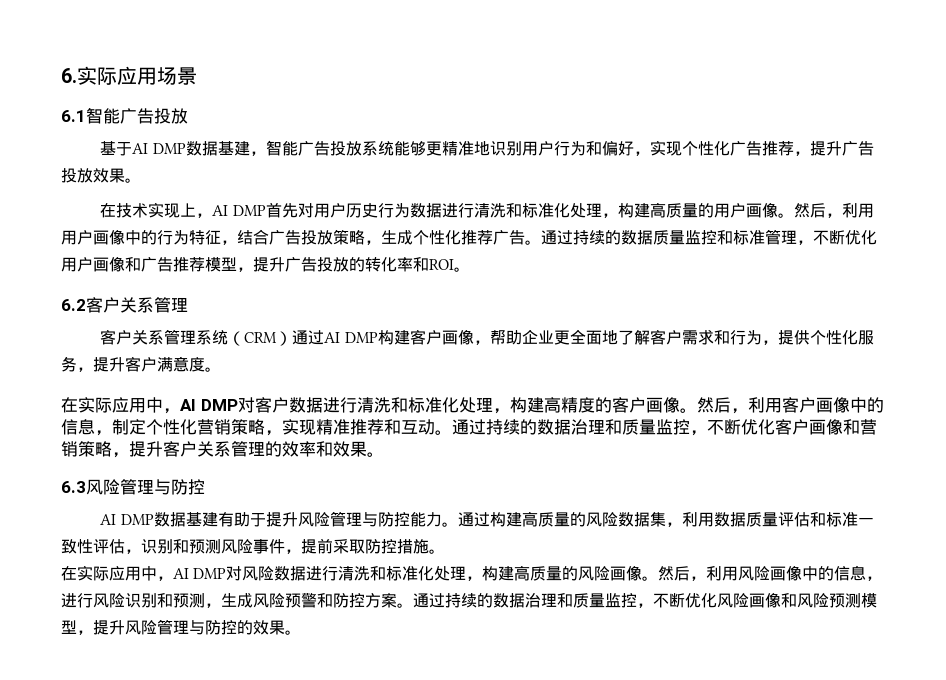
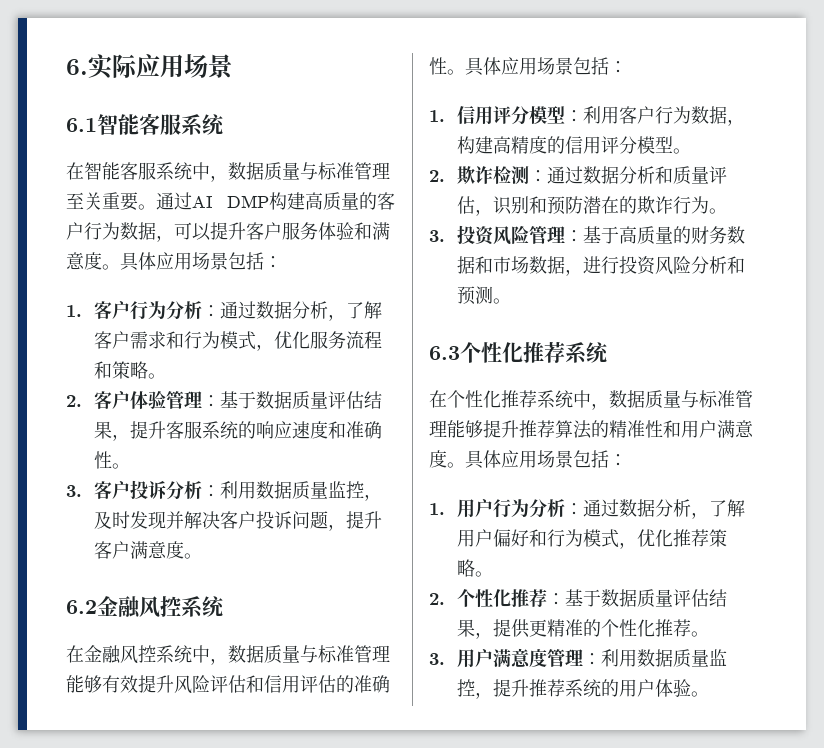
[120,108,188,124] [100,140,874,156] [61,168,141,183] [100,202,874,218] [61,229,877,245] [61,257,470,272] [61,297,188,313] [100,329,618,346] 广告投放 // 基于AI DMP数据基建，智能广告投放系统能够更精准地识别用户行为和偏好，实现个性化广告推荐，提升广告投放效果。 // 在技术实现上，AI DMP首先对用户历史行为数据进行清洗和标准化处理，构建高质量的用户画像。然后，利用用户画像中的行为特征，结合广告投放策略，生成个性化推荐广告。通过持续的数据质量监控和标准管理，不断优化用户画像和广告推荐模型，提升广告投放的转化率和ROI。 // 6.2客户关系管理 // 客户关系管理系统（CRM）通过AI DMP构建客户画像，帮助企业更全面地 -> [139,113,224,136] [66,162,390,182] [66,192,395,211] [66,222,390,242] [66,252,282,271] [66,301,347,321] 客服系统 // 在智能客服系统中，数据质量与标准管理至关重要。通过AI DMP构建高质量的客户行为数据，可以提升客户服务体验和满意度。具体应用场景包括： // 1.客户行为分析：通过数据分析，
[761,330,874,345] [61,356,77,372] ，提供个性化服务 -> [220,331,383,351] [94,361,167,379] [66,391,383,410] [94,421,383,441] [94,451,131,469] [66,480,383,501] [94,511,329,529] 模式，优化服务流程和策略。 // 2.客户体验管理：基于数据质量评估结果，提升客服系统的响应速度和准确性。 // 3.客户投诉分析：利用数据质量监控，及时发现并解决客户投诉问题
[61,397,884,414] [61,419,877,436] [61,441,384,458] [61,479,205,495] [100,511,874,527] [61,538,445,554] [61,565,883,581] [61,593,877,608] [61,619,285,635] 在实际应用中，AI DMP对客户数据进行清洗和标准化处理，构建高精度的客户画像。然后，利用客户画像中的信息，制定个性化营销策略，实现精准推荐和互动。通过持续的数据治理和质量监控，不断优化客户画像和营销策略，提升客户关系管理的效率和效果。 // 6.3风险管理与防控 // AI DMP数据基建有助于提升风险管理与防控能力。通过构建高质量的风险数据集，利用数据质量评估和标准一致性评估，识别和预测风险事件，提前采取防控措施。 // 在实际应用中，AI DMP对风险数据进行清洗和标准化处理，构建高质量的风险画像。然后，利用风险画像中的信息，进行风险识别和预测，生成风险预警和防控方案。通过持续的数据治理和质量监控，不断优化风险画像和风险预测模型，提升风险管理与防控的效果 -> [66,596,224,619] [66,645,390,665] [66,675,390,694] [429,57,627,76] [429,106,746,126] [457,136,692,154] [429,166,728,185] [457,196,728,216] [429,225,746,245] [457,256,746,276] [457,286,512,305] [429,341,608,364] [429,390,753,410] [429,420,754,439] [429,450,627,469] [429,499,746,519] [457,529,728,549] [457,559,494,577] [429,589,728,608] [457,619,710,639] [429,648,728,668] [457,679,692,699] 6.2金融风控系统 // 在金融风控系统中，数据质量与标准管理能够有效提升风险评估和信用评估的准确性。具体应用场景包括： // 1.信用评分模型：利用客户行为数据，构建高精度的信用评分模型。 // 2.欺诈检测：通过数据分析和质量评估，识别和预防潜在的欺诈行为。 // 3.投资风险管理：基于高质量的财务数据和市场数据，进行投资风险分析和预测。 // 6.3个性化推荐系统 // 在个性化推荐系统中，数据质量与标准管理能够提升推荐算法的精准性和用户满意度。具体应用场景包括： // 1.用户行为分析：通过数据分析，了解用户偏好和行为模式，优化推荐策略。 // 2.个性化推荐：基于数据质量评估结果，提供更精准的个性化推荐。 // 3.用户满意度管理：利用数据质量监控，提升推荐系统的用户体验

